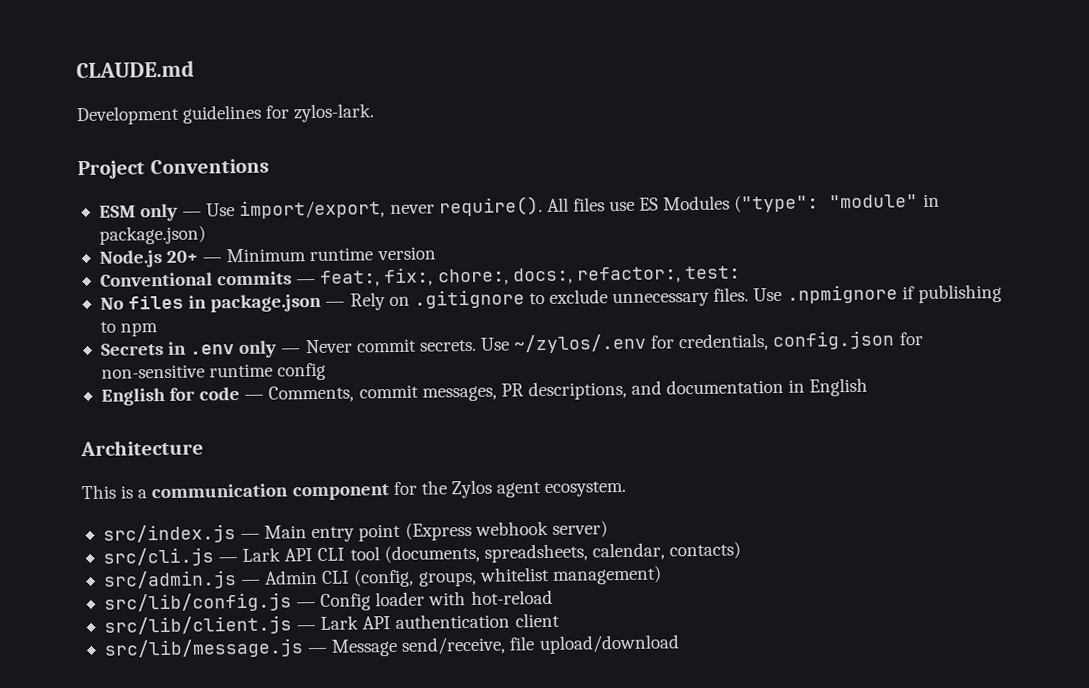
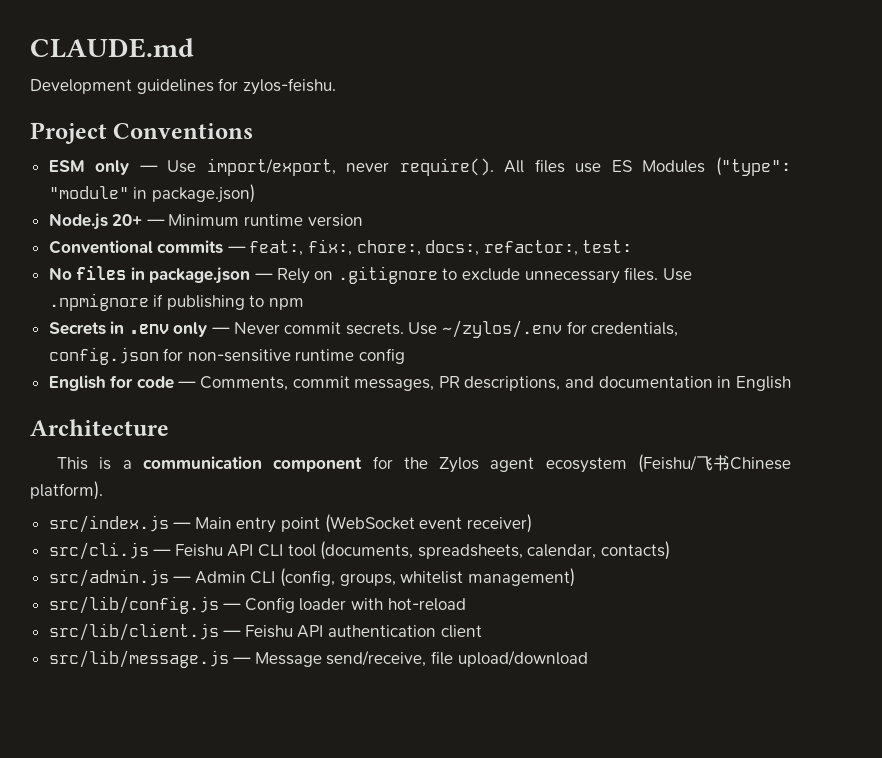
[293,103,376,123] zylos-lark. -> [242,78,336,95] zylos-feishu.
[544,480,627,498] ecosystem. -> [545,454,792,473] [30,481,103,500] ecosystem (Feishu/飞书Chinese platform).
[404,520,608,541] (Express webhook server) -> [324,514,532,533] (WebSocket event receiver)
[242,547,282,562] Lark -> [174,544,223,557] Feishu
[320,615,360,630] Lark -> [244,625,293,638] Feishu

